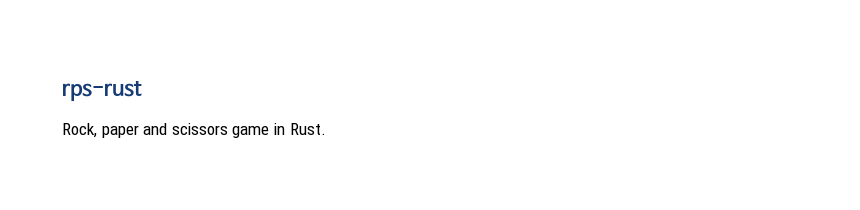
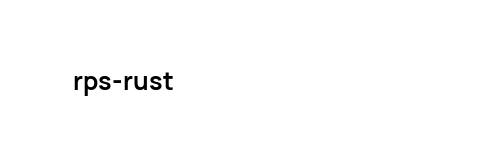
[62,123,326,138] // Rock, paper and scissors game in Rust. -> (174, 84) none

